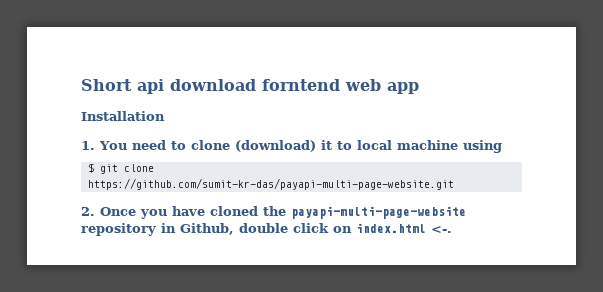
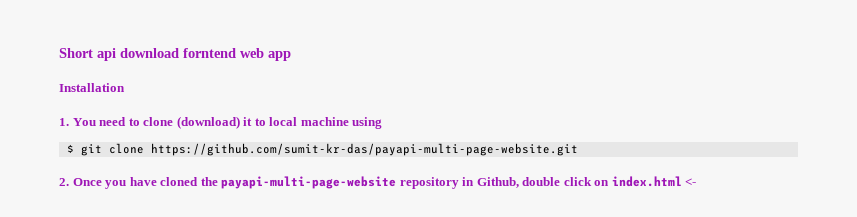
[431,226,452,233] <-. -> [685,178,697,186] <-

